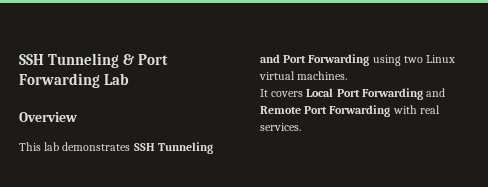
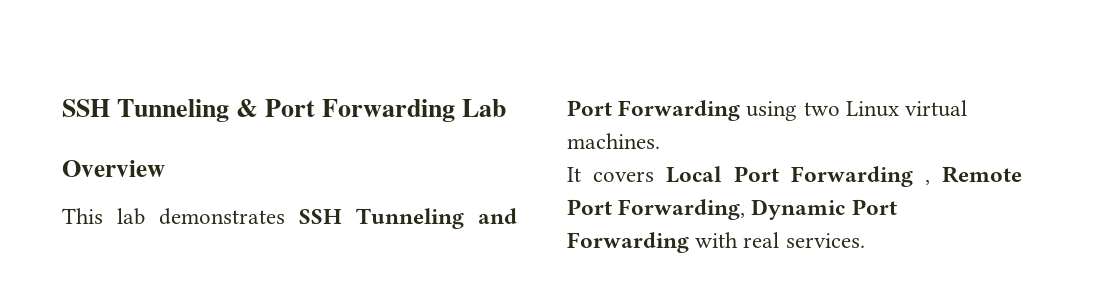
[426,88,446,97] and -> [924,179,930,185] ,
(328, 110) none -> [618,199,897,220] Forwarding, Dynamic Port

